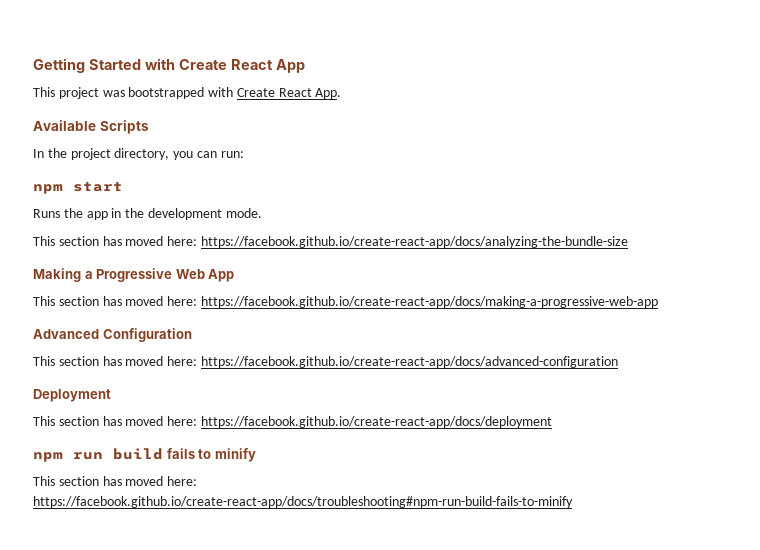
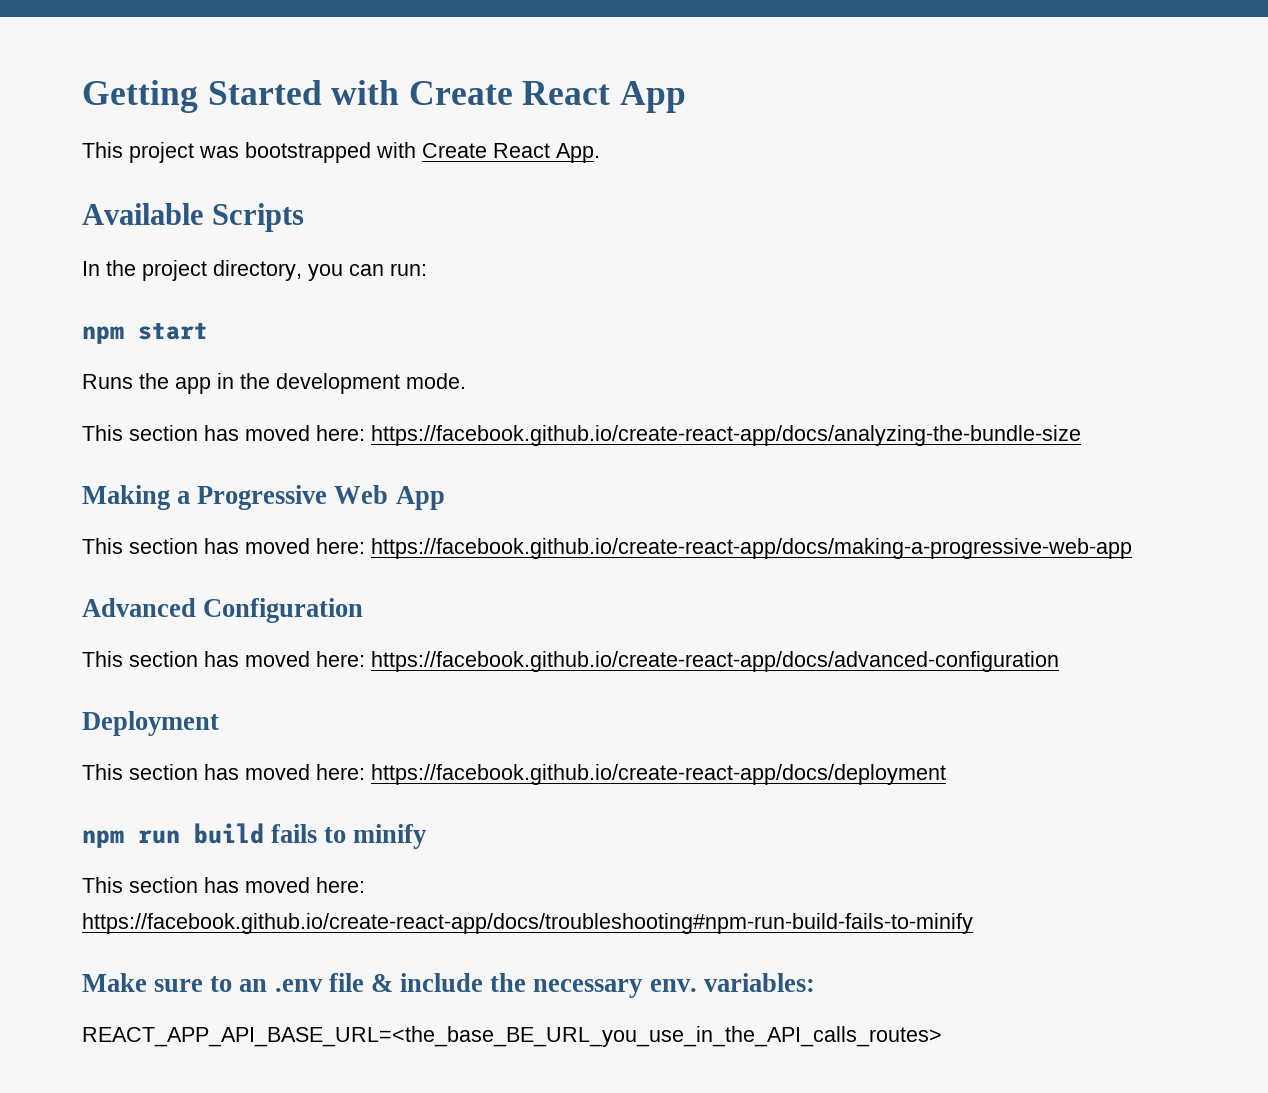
(573, 502) none -> [82,973,815,998] [82,1026,942,1047] // Make sure to an .env file & include the necessary env. variables: // REACT_APP_API_BASE_URL=<the_base_BE_URL_you_use_in_the_API_calls_routes>

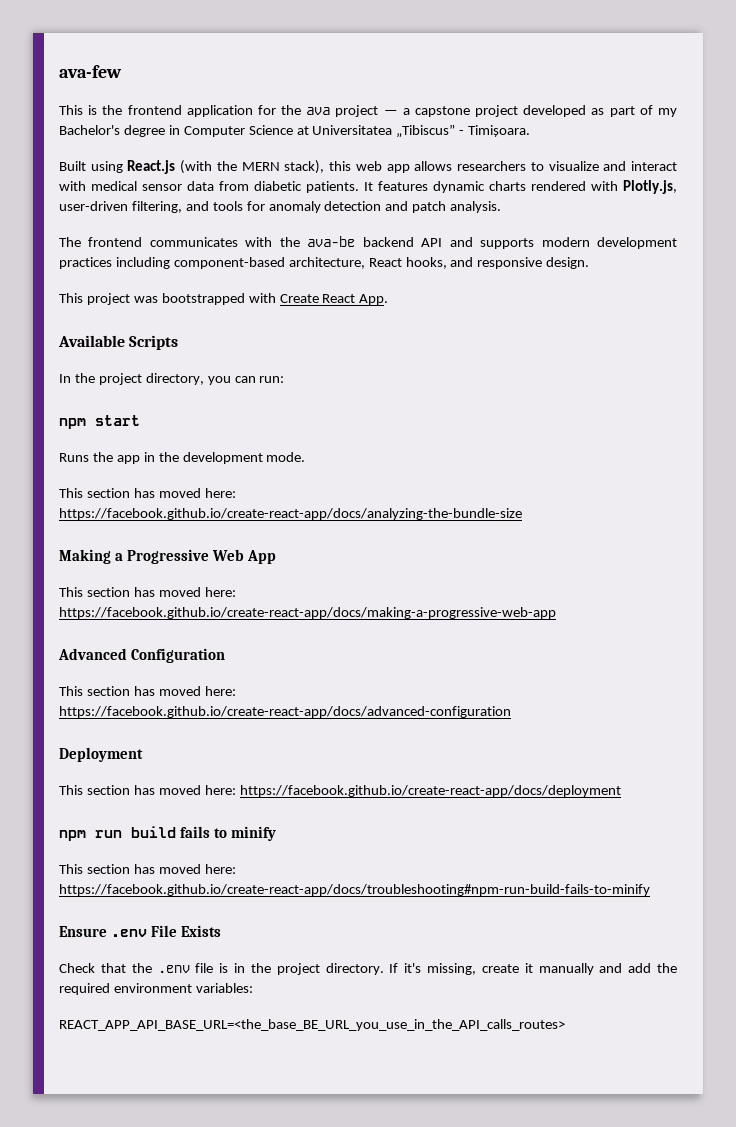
[82,80,686,113] Getting Started with Create React App -> [59,65,122,78] [59,105,677,117] [59,124,531,138] [59,160,678,174] [59,180,677,194] [59,201,502,213] [59,236,677,249] [59,257,590,269] ava-few // This is the frontend application for the ava project — a capstone project developed as part of my Bachelor's degree in Computer Science at Universitatea „Tibiscus” - Timișoara. // Built using React.js (with the MERN stack), this web app allows researchers to visualize and interact with medical sensor data from diabetic patients. It features dynamic charts rendered with Plotly.js, user-driven filtering, and tools for anomaly detection and patch analysis. // The frontend communicates with the ava-be backend API and supports modern development practices including component-based architecture, React hooks, and responsive design.
[82,973,697,998] Make sure to an .env file & include the necessary env. -> [59,925,222,937] [59,963,678,975] [59,983,192,995] Ensure .env File Exists // Check that the .env file is in the project directory. If it's missing, create it manually and add the required environment

